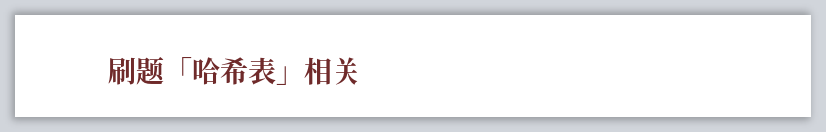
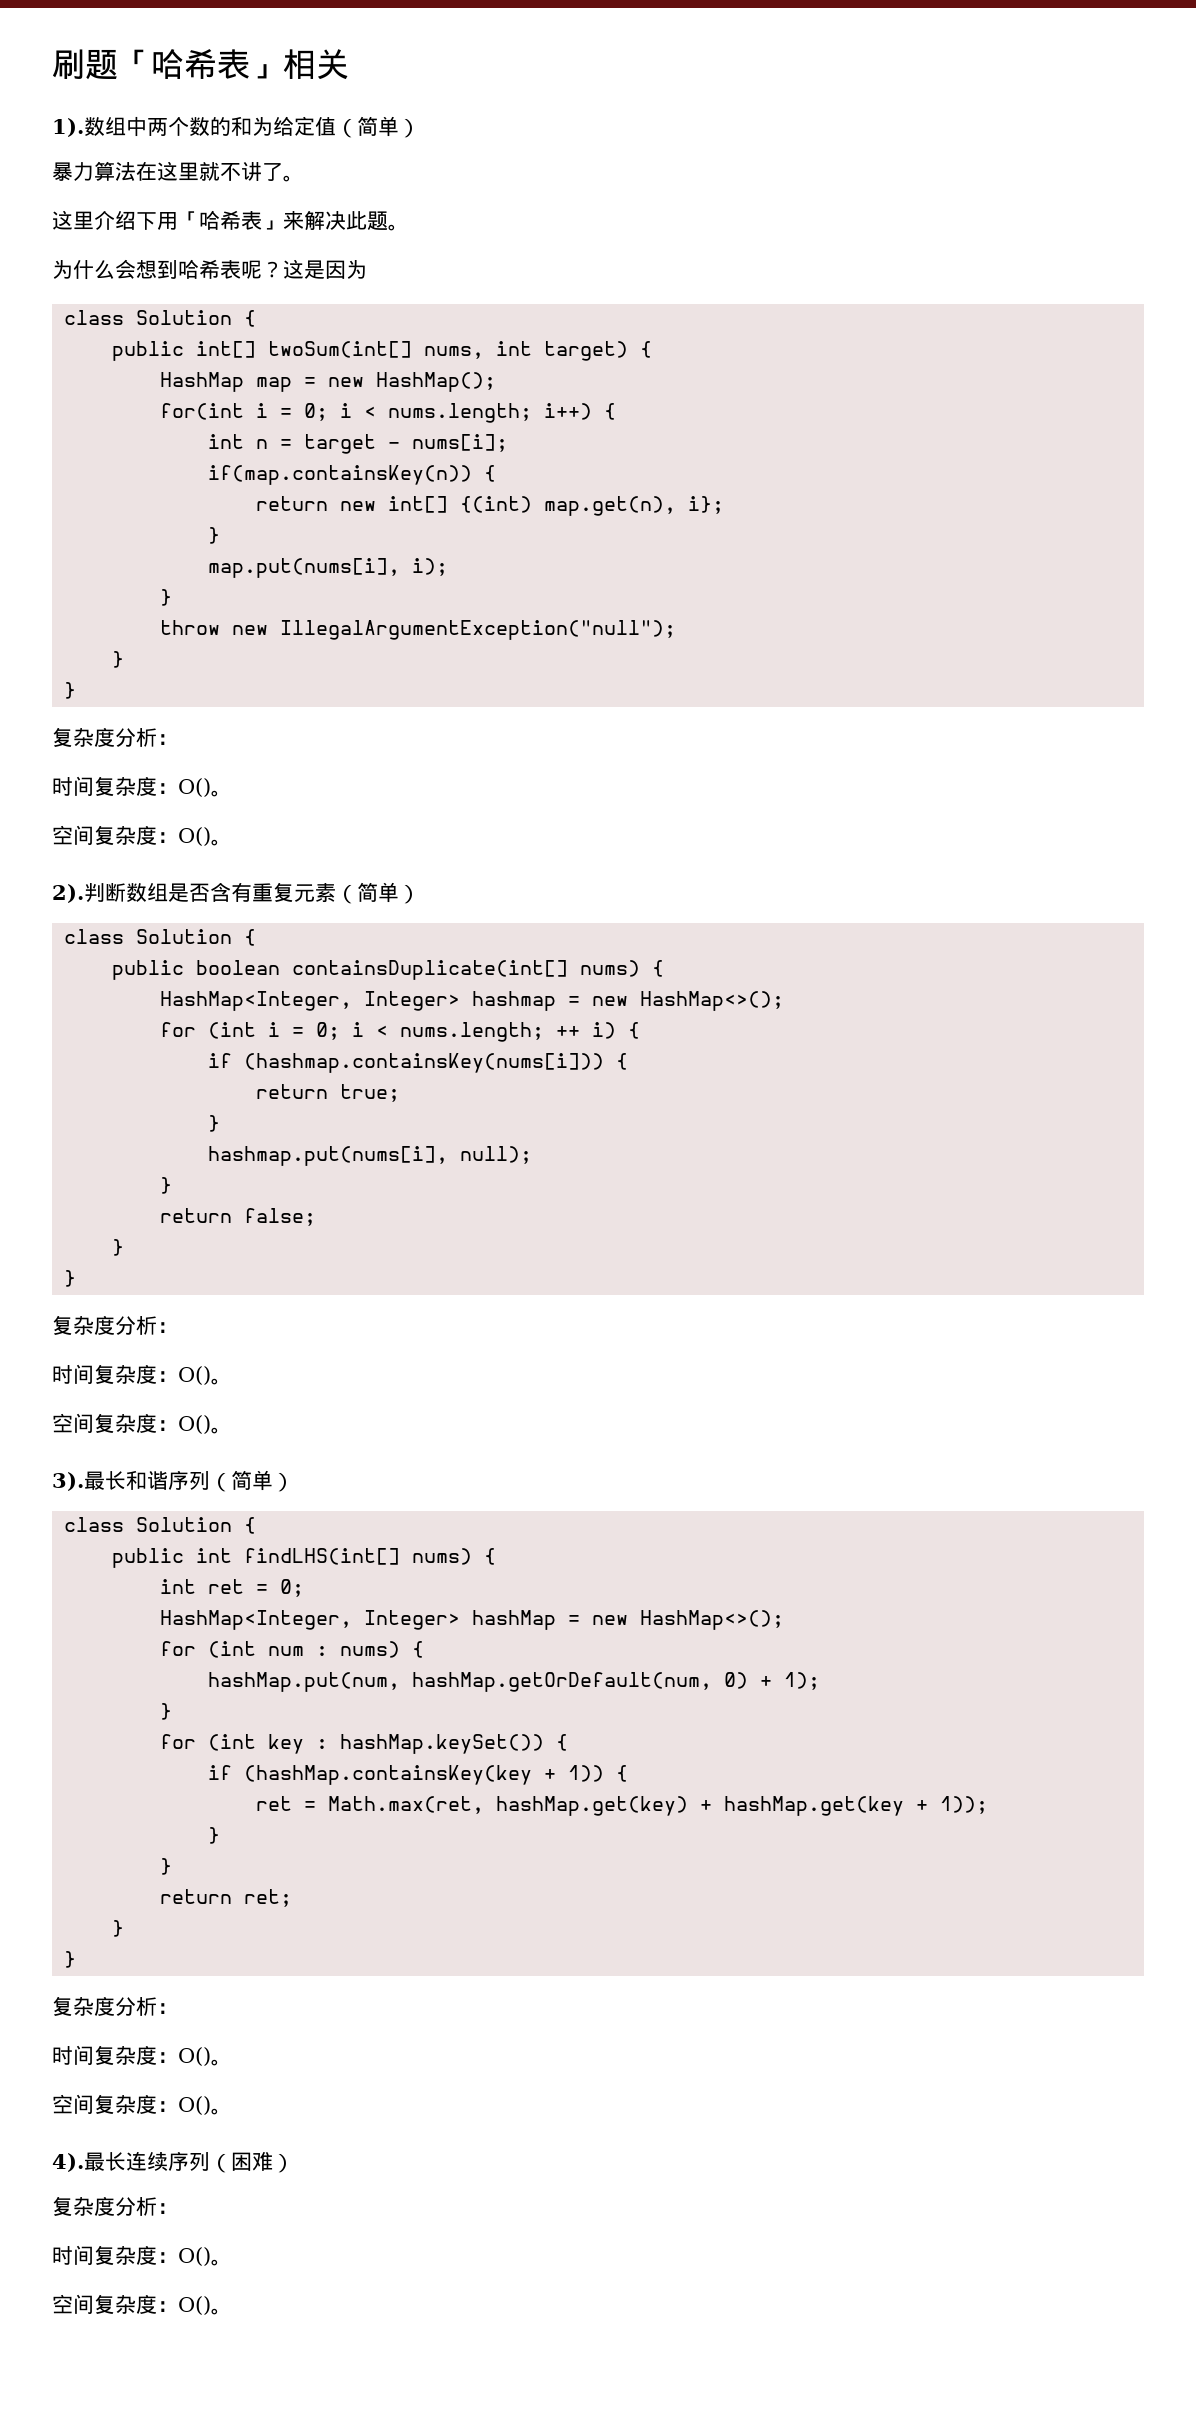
(360, 71) none -> [52,116,420,138] [52,161,304,182] [52,210,409,231] [52,259,367,280] [64,310,257,327] [112,341,653,361] [160,372,497,392] [160,403,617,423] [208,434,509,454] [208,465,497,485] [256,496,725,516] [208,527,221,544] [208,558,449,578] [160,589,173,606] [160,620,677,640] [112,651,125,668] [64,682,77,699] [52,727,178,747] [52,776,232,797] [52,825,232,846] [52,882,420,904] [64,929,257,946] [112,960,665,980] [160,991,785,1011] [160,1022,641,1042] [208,1053,629,1073] [256,1084,401,1102] [208,1115,221,1132] [208,1146,533,1166] [160,1177,173,1194] [160,1208,317,1226] [112,1239,125,1256] [64,1270,77,1287] [52,1315,178,1335] [52,1364,232,1385] [52,1413,232,1434] [52,1470,294,1492] [64,1517,257,1534] [112,1548,497,1568] [160,1579,305,1597] [160,1610,785,1630] [160,1641,425,1658] [208,1672,821,1692] [160,1703,173,1720] [160,1734,569,1754] [208,1765,629,1785] [256,1796,989,1816] [208,1827,221,1844] [160,1858,173,1875] [160,1889,293,1907] [112,1920,125,1937] [64,1951,77,1968] [52,1996,178,2016] [52,2045,232,2066] [52,2094,232,2115] [52,2151,294,2173] [52,2196,178,2216] [52,2245,232,2266] [52,2294,232,2315] // 1).数组中两个数的和为给定值（简单） // 暴力算法在这里就不讲了。 // 这里介绍下用「哈希表」来解决此题。 // 为什么会想到哈希表呢？这是因为 // class Solution { // public int[] twoSum(int[] nums, int target) { // HashMap map = new HashMap(); // for(int i = 0; i < nums.length; i++) { // int n = target - nums[i]; // if(map.containsKey(n)) { // return new int[] {(int) map.get(n), i}; // } // map.put(nums[i], i); // } // throw new IllegalArgumentException("null"); // } // } // 复杂度分析： // 时间复杂度：O()。 // 空间复杂度：O()。 // 2).判断数组是否含有重复元素（简单） // class Solution { // public boolean containsDuplicate(int[] nums) { // HashMap<Integer, Integer> hashmap = new HashMap<>(); // for (int i = 0; i < nums.length; ++ i) { // if (hashmap.containsKey(nums[i])) { // return true; // } // hashmap.put(nums[i], null); // } // return false; // } // } // 复杂度分析： // 时间复杂度：O()。 // 空间复杂度：O()。 // 3).最长和谐序列（简单） // class Solution { // public int findLHS(int[] nums) { // int ret = 0; // HashMap<Integer, Integer> hashMap = new HashMap<>(); // for (int num : nums) { // hashMap.put(num, hashMap.getOrDefault(num, 0) + 1); // } // for (int key : hashMap.keySet()) { // if (hashMap.containsKey(key + 1)) { // ret = Math.max(ret, hashMap.get(key) + hashMap.get(key + 1)); // } // } // return ret; // } // } // 复杂度分析： // 时间复杂度：O()。 // 空间复杂度：O()。 // 4).最长连续序列（困难） // 复杂度分析： // 时间复杂度：O()。 // 空间复杂度：O()。

